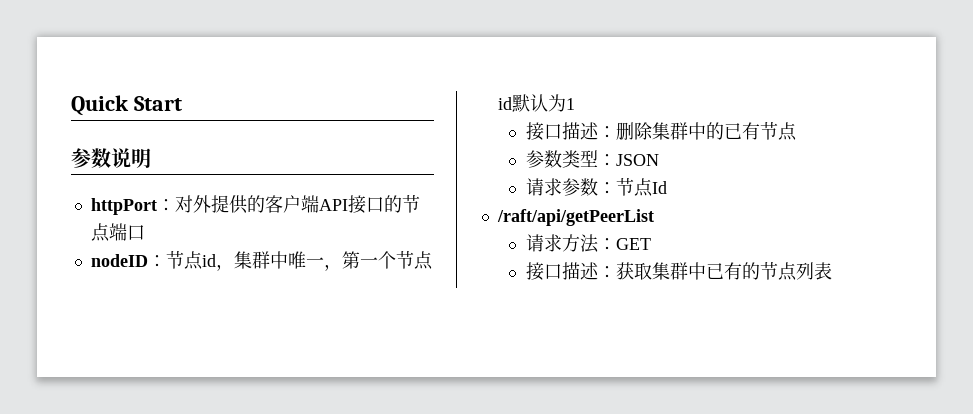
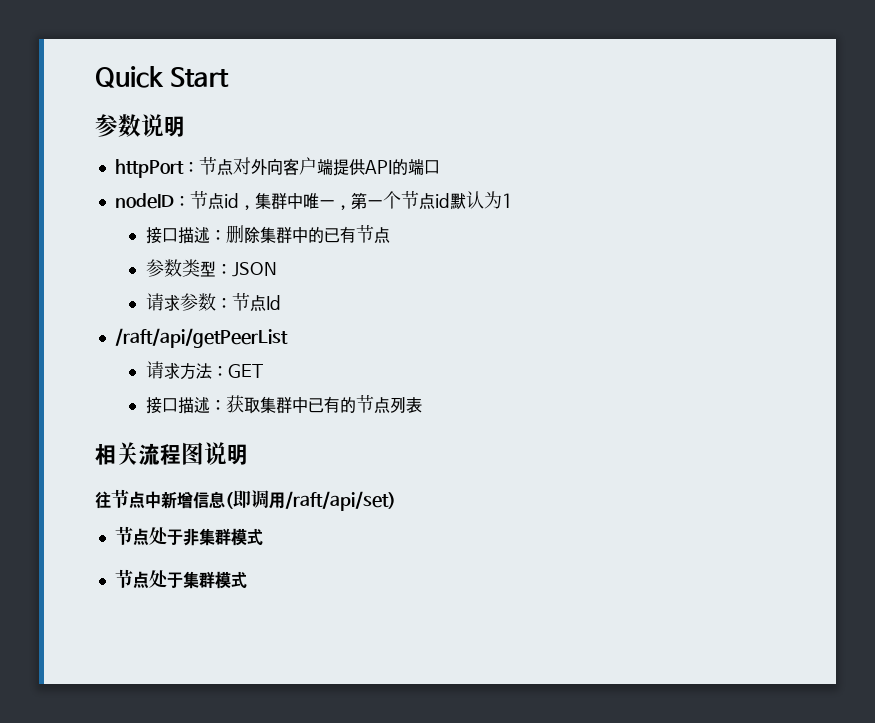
[174,195,420,214] [90,223,110,242] 对外提供的客户端API接口的节点 -> [198,157,408,176] 节点对外向客户端提供API的
(832, 271) none -> [95,442,248,466] [95,489,396,511] [114,526,263,546] [114,569,247,589] // 相关流程图说明 // 往节点中新增信息(即调用/raft/api/set) // 节点处于非集群模式 // 节点处于集群模式

